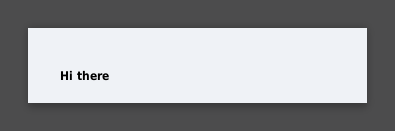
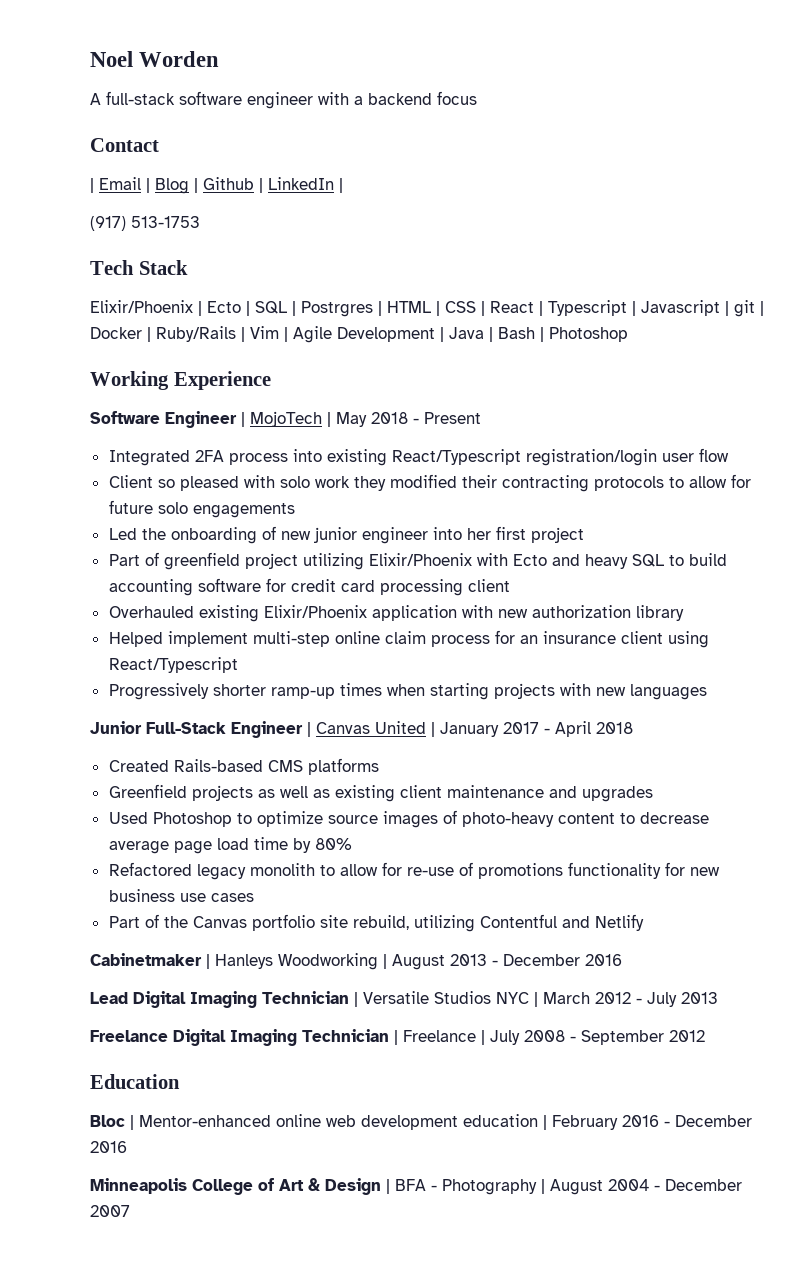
[60,70,109,81] Hi there -> [90,51,220,67] [90,91,477,109] [90,138,159,152] [90,177,343,194] [90,216,200,231] [90,260,188,275] [90,300,764,317] [90,326,628,343] [90,371,271,390] [90,411,481,428] [108,448,729,466] [108,474,751,492] [108,500,295,518] [108,526,584,544] [108,552,727,570] [108,578,510,596] [108,605,684,622] [108,630,709,648] [108,657,238,673] [108,683,707,700] [90,721,633,738] [108,758,379,775] [108,784,653,802] [108,810,709,828] [108,837,352,854] [108,862,720,880] [108,889,254,902] [108,914,644,932] [90,953,622,970] [90,991,718,1008] [90,1029,705,1046] [90,1074,180,1089] [90,1114,752,1130] [90,1141,127,1153] [90,1178,742,1195] [90,1205,130,1217] Noel Worden // A full-stack software engineer with a backend focus // Contact // | Email | Blog | Github | LinkedIn | // (917) 513-1753 // Tech Stack // Elixir/Phoenix | Ecto | SQL | Postrgres | HTML | CSS | React | Typescript | Javascript | git | Docker | Ruby/Rails | Vim | Agile Development | Java | Bash | Photoshop // Working Experience // Software Engineer | MojoTech | May 2018 - Present // Integrated 2FA process into existing React/Typescript registration/login user flow // Client so pleased with solo work they modified their contracting protocols to allow for future solo engagements // Led the onboarding of new junior engineer into her first project // Part of greenfield project utilizing Elixir/Phoenix with Ecto and heavy SQL to build accounting software for credit card processing client // Overhauled existing Elixir/Phoenix application with new authorization library // Helped implement multi-step online claim process for an insurance client using React/Typescript // Progressively shorter ramp-up times when starting projects with new languages // Junior Full-Stack Engineer | Canvas United | January 2017 - April 2018 // Created Rails-based CMS platforms // Greenfield projects as well as existing client maintenance and upgrades // Used Photoshop to optimize source images of photo-heavy content to decrease average page load time by 80% // Refactored legacy monolith to allow for re-use of promotions functionality for new business use cases // Part of the Canvas portfolio site rebuild, utilizing Contentful and Netlify // Cabinetmaker | Hanleys Woodworking | August 2013 - December 2016 // Lead Digital Imaging Technician | Versatile Studios NYC | March 2012 - July 2013 // Freelance Digital Imaging Technician | Freelance | July 2008 - September 2012 // Education // Bloc | Mentor-enhanced online web development education | February 2016 - December 2016 // Minneapolis College of Art & Design | BFA - Photography | August 2004 - December 2007

